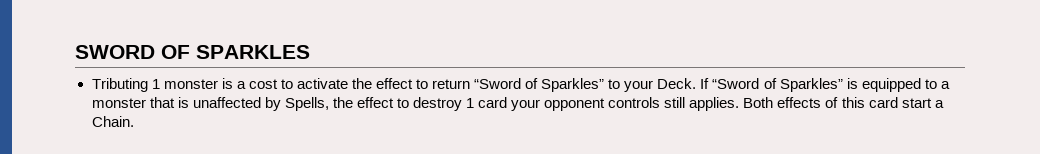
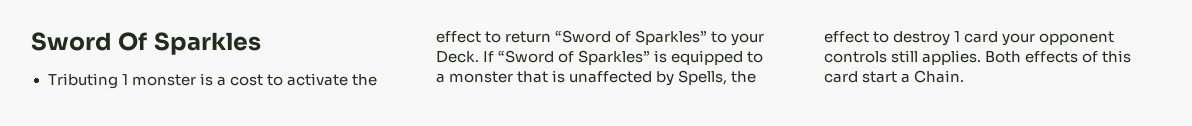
[75,45,310,59] SWORD OF SPARKLES -> [31,32,261,55] Sword Of Sparkles

